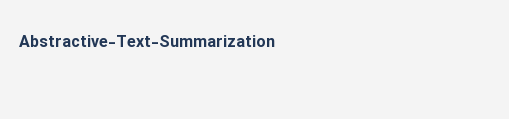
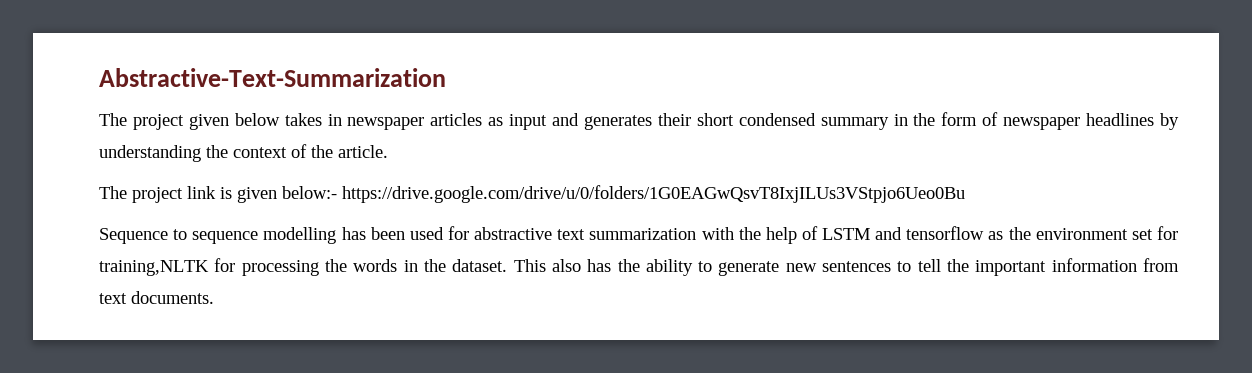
(275, 41) none -> [99,112,1179,130] [99,144,388,162] [99,185,965,203] [99,226,1178,244] [99,258,1180,276] [99,291,214,304] // The project given below takes in newspaper articles as input and generates their short condensed summary in the form of newspaper headlines by understanding the context of the article. // The project link is given below:- https://drive.google.com/drive/u/0/folders/1G0EAGwQsvT8IxjILUs3VStpjo6Ueo0Bu // Sequence to sequence modelling has been used for abstractive text summarization with the help of LSTM and tensorflow as the environment set for training,NLTK for processing the words in the dataset. This also has the ability to generate new sentences to tell the important information from text documents.

